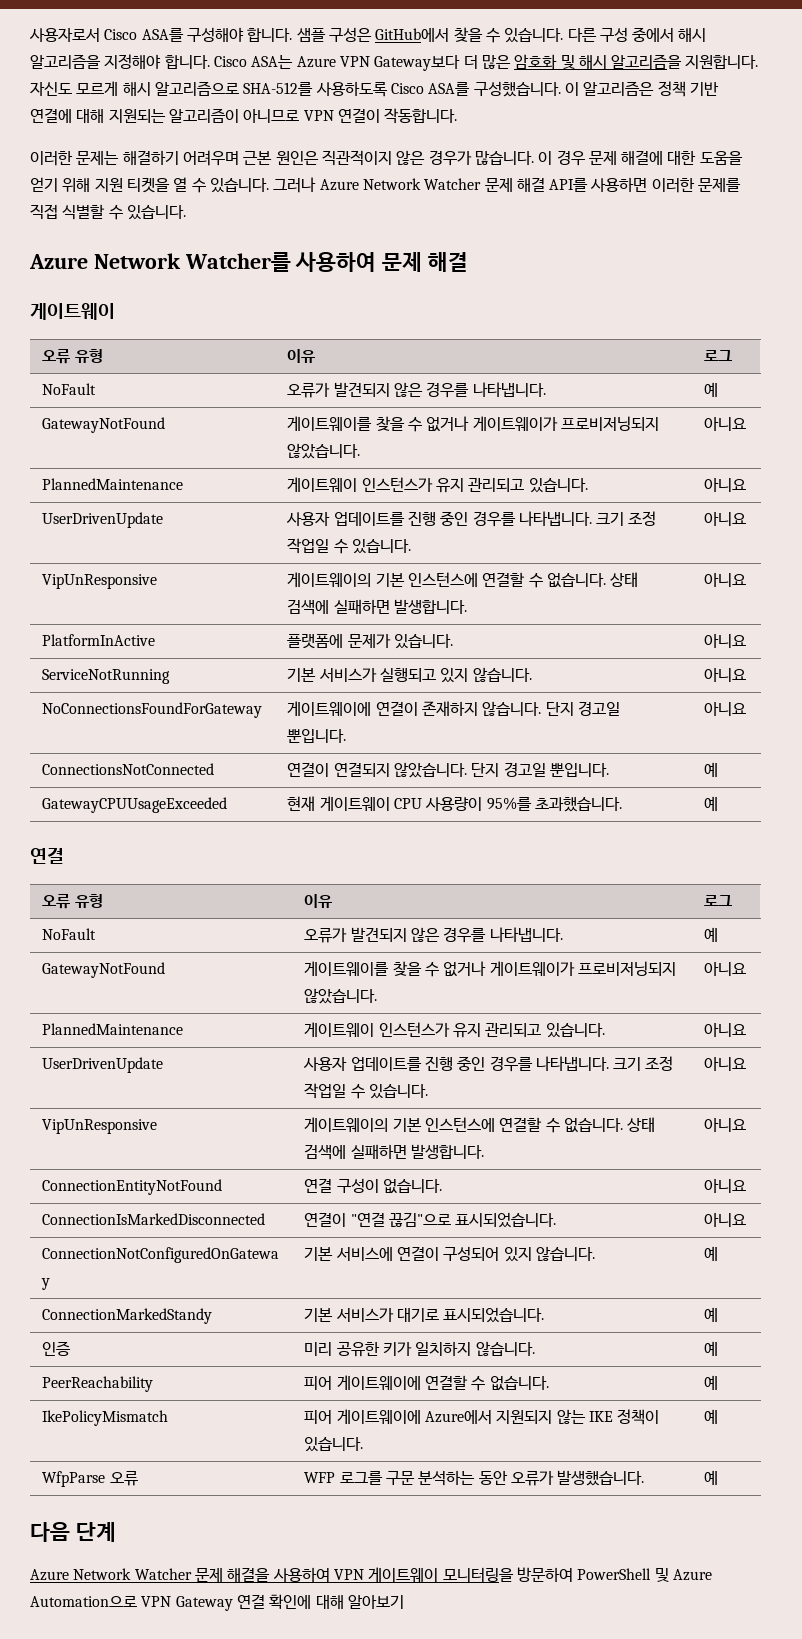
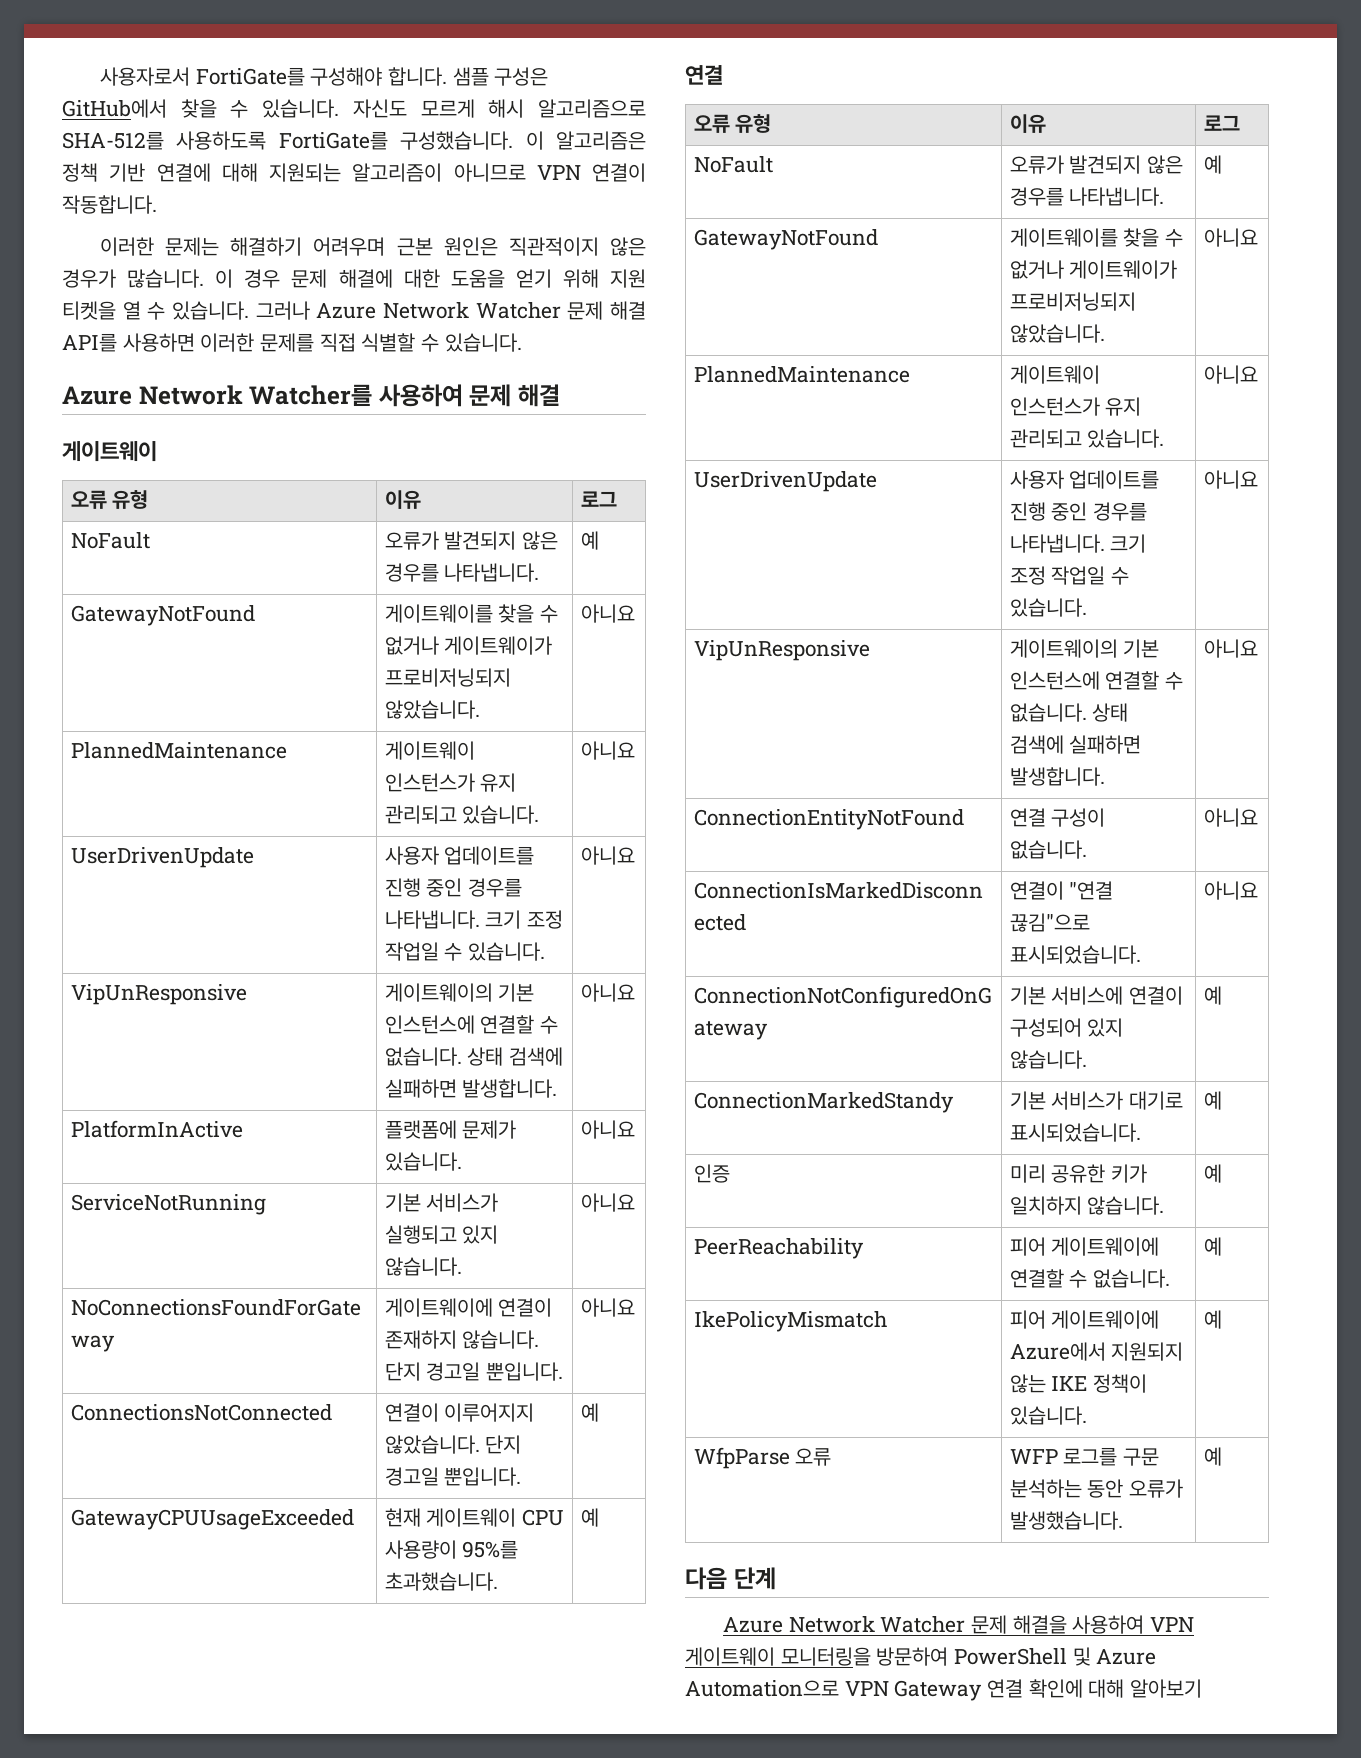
[104,28,184,42] Cisco ASA를 -> [195,67,305,86] FortiGate를
[567,27,707,42] [30,54,759,71] 다른 구성 중에서 해시 알고리즘을 지정해야 합니다. Cisco ASA는 Azure VPN Gateway보다 더 많은 암호화 및 해시 알고리즘을 지원합니다. -> (340, 108) none
[390,82,471,96] Cisco ASA를 -> [278,131,388,150] FortiGate를
[333,762,390,777] 연결되지 -> [444,1403,535,1422] 이루어지지

